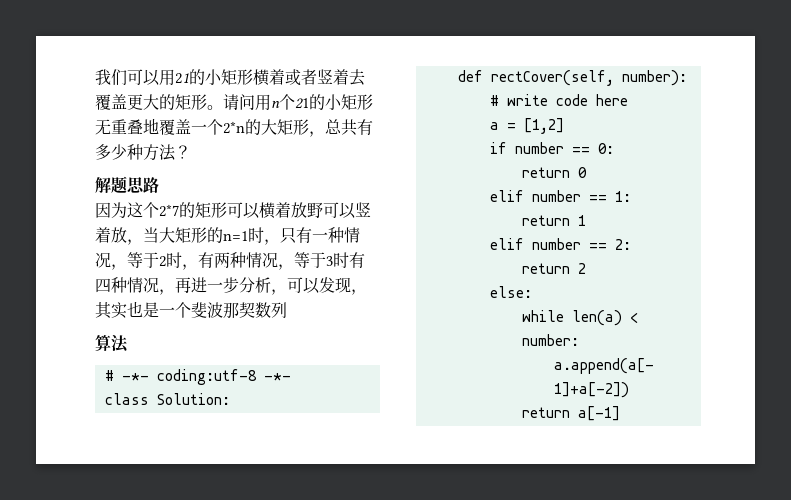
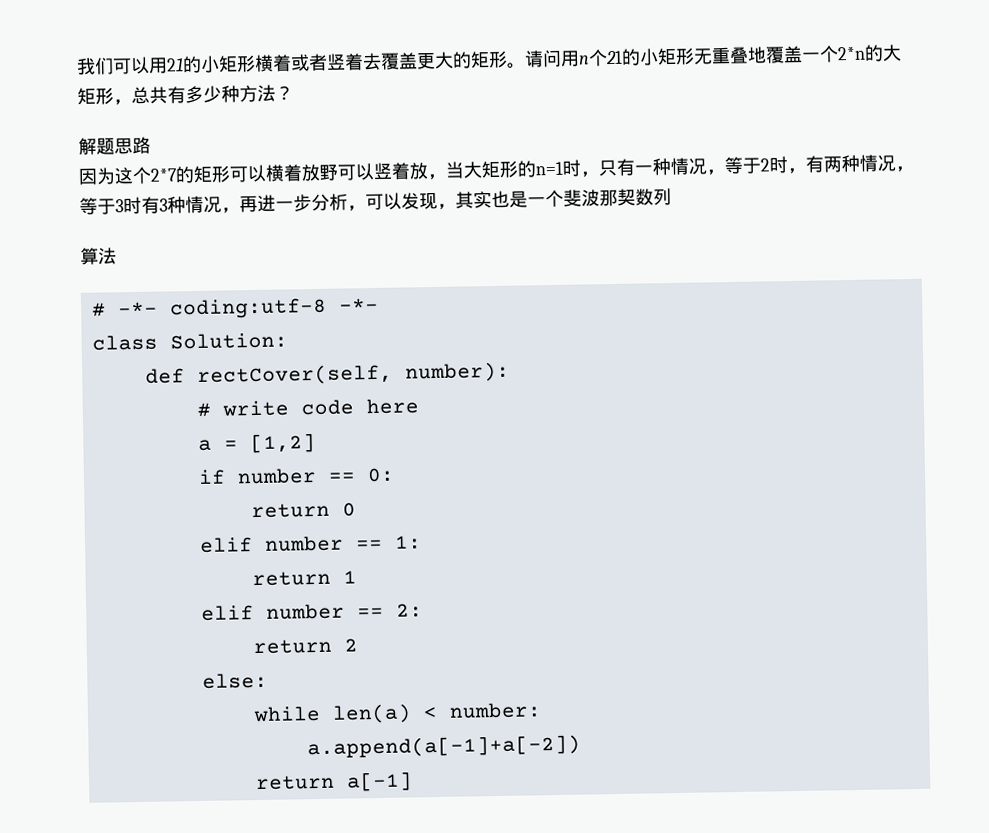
[95,278,111,293] 四 -> [159,198,168,212] 3

